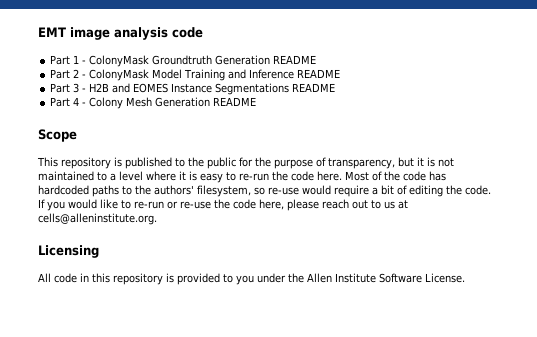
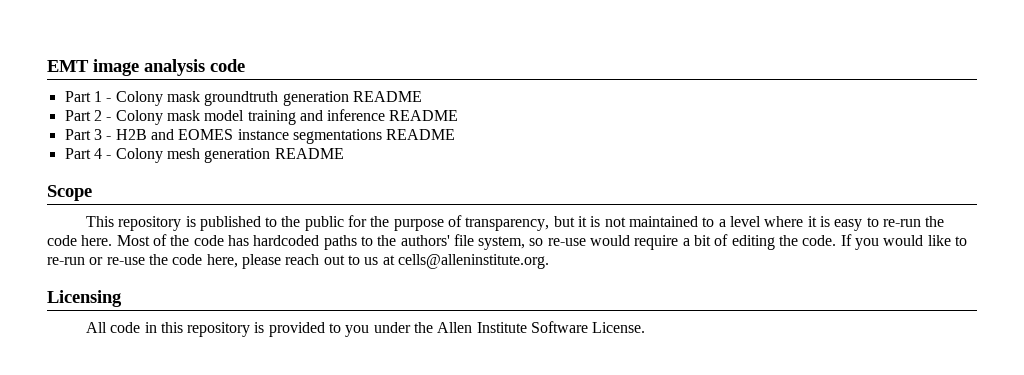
[89,55,271,67] ColonyMask Groundtruth Generation -> [115,91,349,106] Colony mask groundtruth generation
[89,69,295,81] ColonyMask Model Training and Inference -> [115,109,386,125] Colony mask model training and inference
[171,83,290,95] Instance Segmentations -> [237,129,382,144] instance segmentations
[126,97,211,107] Mesh Generation -> [166,148,271,163] mesh generation
[197,185,251,197] filesystem, -> [453,234,526,250] file system,

